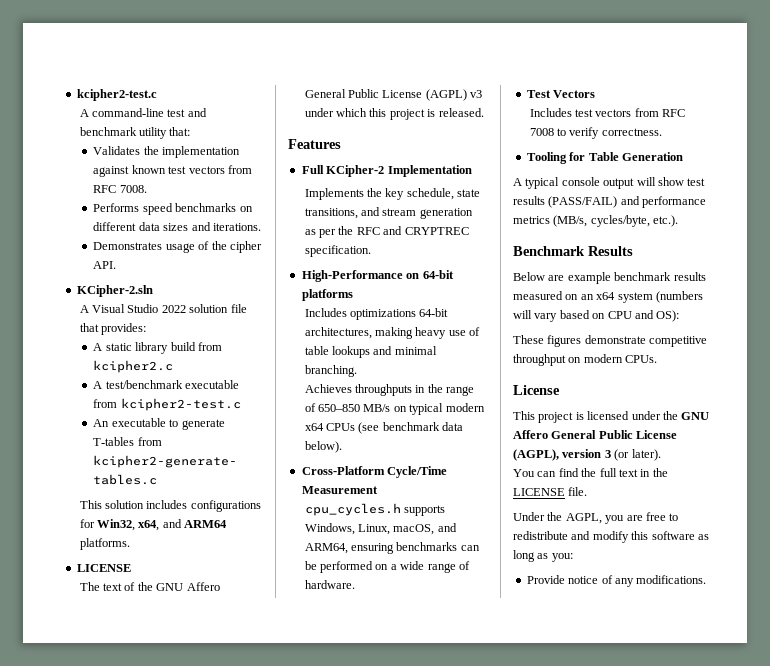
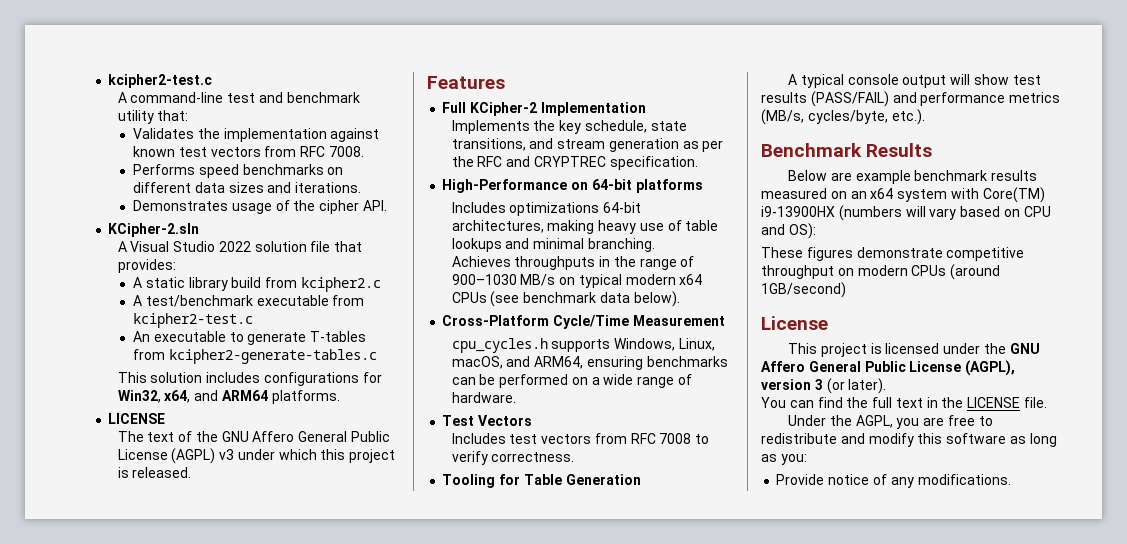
[318,404,361,412] 650–850 -> [451,274,517,285] 900–1030
(653, 297) none -> [950,187,1045,203] [761,206,835,217] with Core(TM) i9-13900HX
[625,355,658,363] CPUs. -> [911,264,1001,280] [761,282,846,298] CPUs (around 1GB/second)

